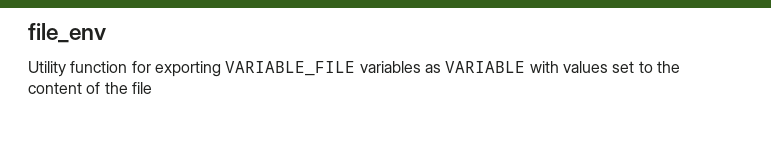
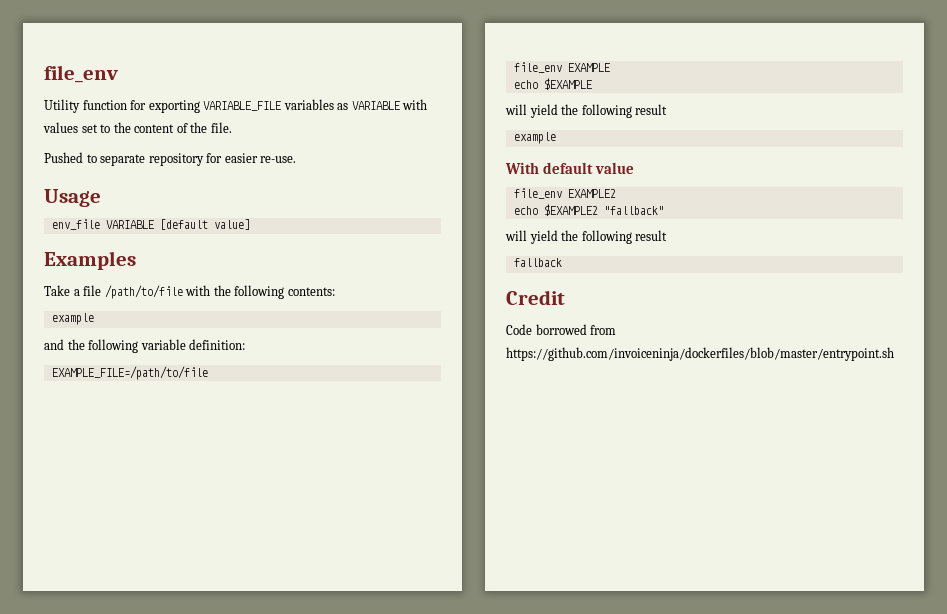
[131,82,152,94] file -> [210,122,232,133] [44,152,297,166] [44,189,101,207] [51,219,250,230] [44,251,136,270] [44,285,335,299] [51,313,94,325] [44,339,246,353] [51,366,208,380] [513,62,610,73] [513,78,592,90] [505,104,668,118] [513,132,556,144] [505,162,635,174] [513,188,616,199] [513,204,664,216] [505,230,668,244] [513,258,562,267] [506,290,565,305] [506,324,617,335] [506,347,894,361] file. // Pushed to separate repository for easier re-use. // Usage // env_file VARIABLE [default value] // Examples // Take a file /path/to/file with the following contents: // example // and the following variable definition: // EXAMPLE_FILE=/path/to/file // file_env EXAMPLE // echo $EXAMPLE // will yield the following result // example // With default value // file_env EXAMPLE2 // echo $EXAMPLE2 "fallback" // will yield the following result // fallback // Credit // Code borrowed from https://github.com/invoiceninja/dockerfiles/blob/master/entrypoint.sh

